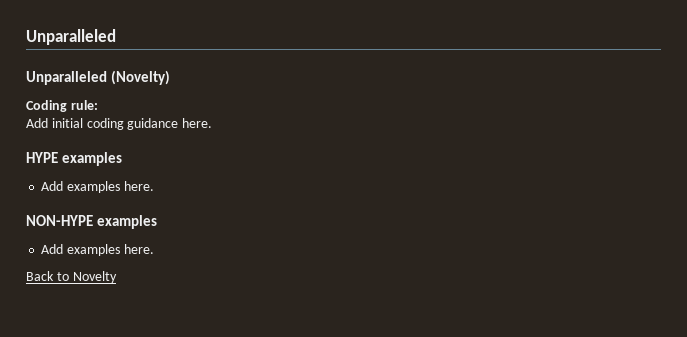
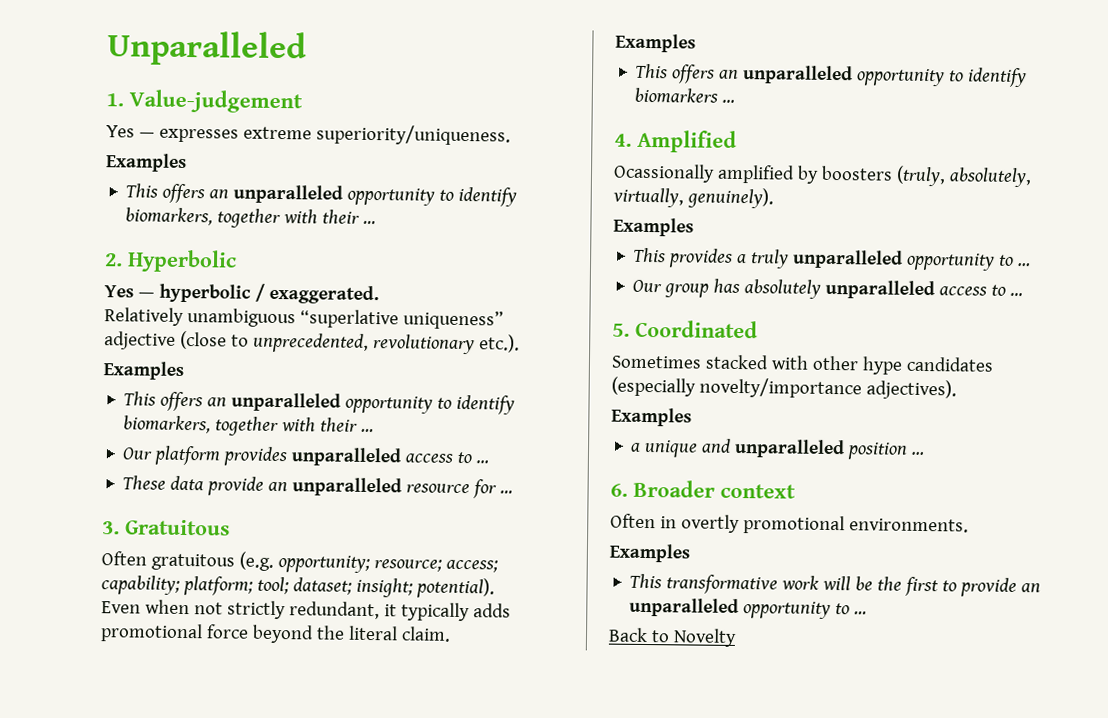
[26,70,170,85] [26,100,98,112] [26,118,213,130] [26,152,122,166] [41,181,154,193] [26,215,157,229] [41,244,154,256] Unparalleled (Novelty) // Coding rule: // Add initial coding guidance here. // HYPE examples // Add examples here. // NON-HYPE examples // Add examples here. -> [106,89,303,114] [106,124,511,146] [106,153,187,173] [125,183,518,207] [125,207,377,229] [104,249,237,273] [104,283,379,305] [104,307,504,330] [104,330,520,355] [103,361,184,380] [123,391,516,415] [123,415,375,437] [122,445,490,467] [122,475,514,499] [102,519,230,536] [101,551,498,574] [101,575,495,599] [101,599,511,622] [100,623,451,644] [615,33,696,53] [635,63,1028,88] [634,87,736,103] [614,129,737,153] [613,163,1032,188] [613,187,774,209] [613,217,694,237] [633,247,1032,271] [632,278,1024,300] [612,319,758,339] [611,354,994,375] [611,376,957,400] [611,407,692,427] [630,438,926,460] [610,479,796,499] [610,513,969,535] [609,543,691,563] [629,573,1042,598] [629,597,868,620] 1. Value-judgement // Yes — expresses extreme superiority/uniqueness. // Examples // This offers an unparalleled opportunity to identify biomarkers, together with their … // 2. Hyperbolic // Yes — hyperbolic / exaggerated. // Relatively unambiguous “superlative uniqueness” adjective (close to unprecedented, revolutionary etc.). // Examples // This offers an unparalleled opportunity to identify biomarkers, together with their … // Our platform provides unparalleled access to … // These data provide an unparalleled resource for … // 3. Gratuitous // Often gratuitous (e.g. opportunity; resource; access; capability; platform; tool; dataset; insight; potential). // Even when not strictly redundant, it typically adds promotional force beyond the literal claim. // Examples // This offers an unparalleled opportunity to identify biomarkers … // 4. Amplified // Ocassionally amplified by boosters (truly, absolutely, virtually, genuinely). // Examples // This provides a truly unparalleled opportunity to … // Our group has absolutely unparalleled access to … // 5. Coordinated // Sometimes stacked with other hype candidates (especially novelty/importance adjectives). // Examples // a unique and unparalleled position … // 6. Broader context // Often in overtly promotional environments. // Examples // This transformative work will be the first to provide an unparalleled opportunity to …

